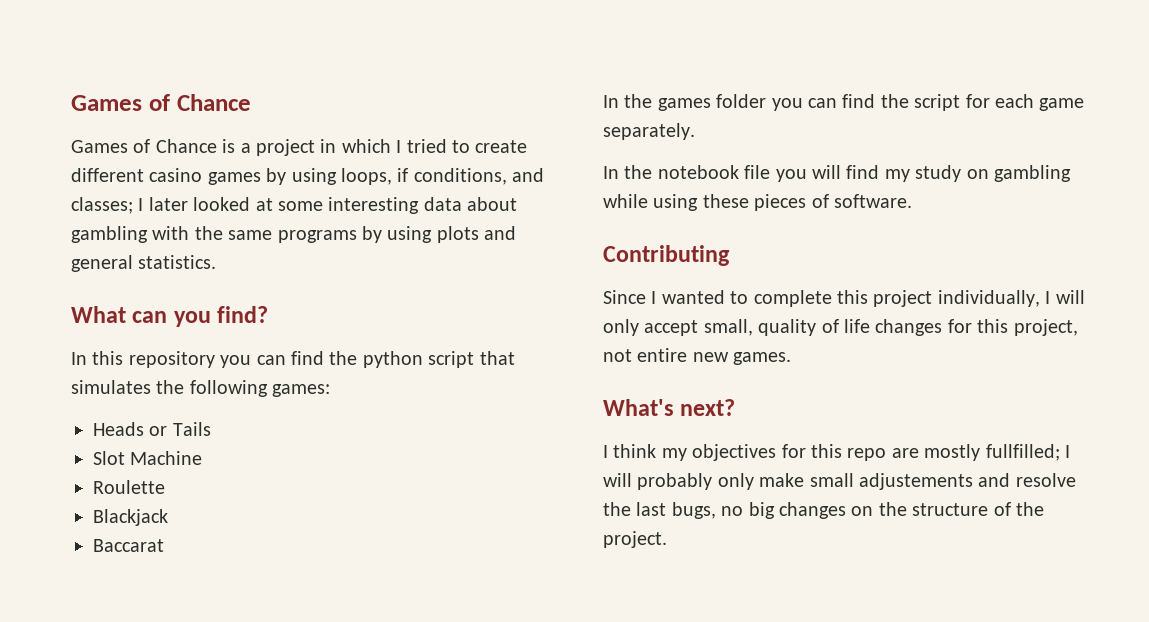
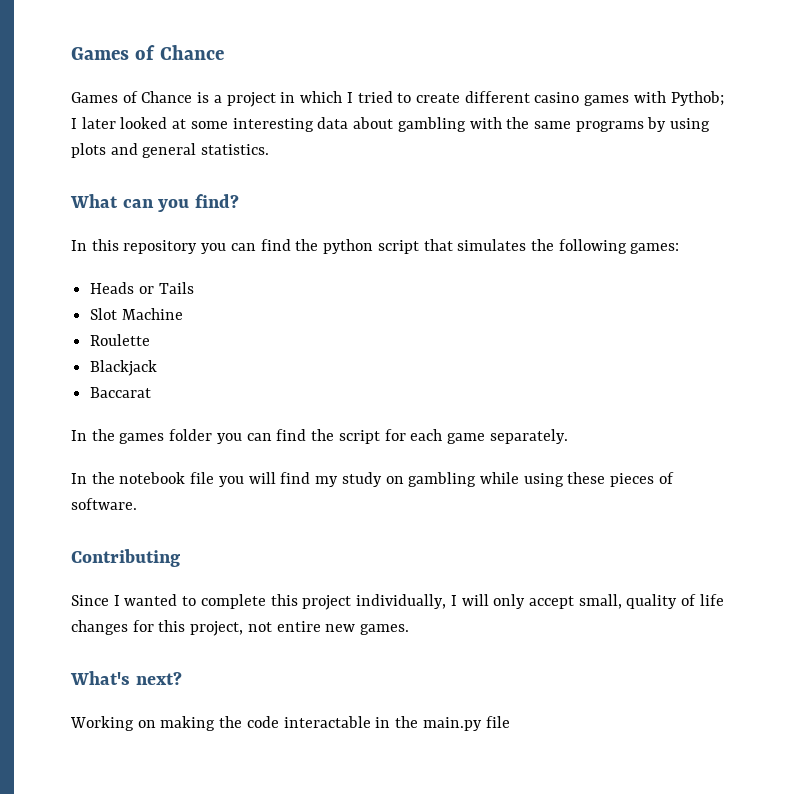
[266,168,545,185] [71,197,133,214] by using loops, if conditions, and classes; -> [633,91,724,106] with Pythob;
[603,444,1070,461] [603,473,1076,490] [603,502,1044,519] [603,531,667,548] I think my objectives for this repo are mostly fullfilled; I will probably only make small adjustements and resolve the last bugs, no big changes on the structure of the project. -> [70,716,510,731] Working on making the code interactable in the main.py file

